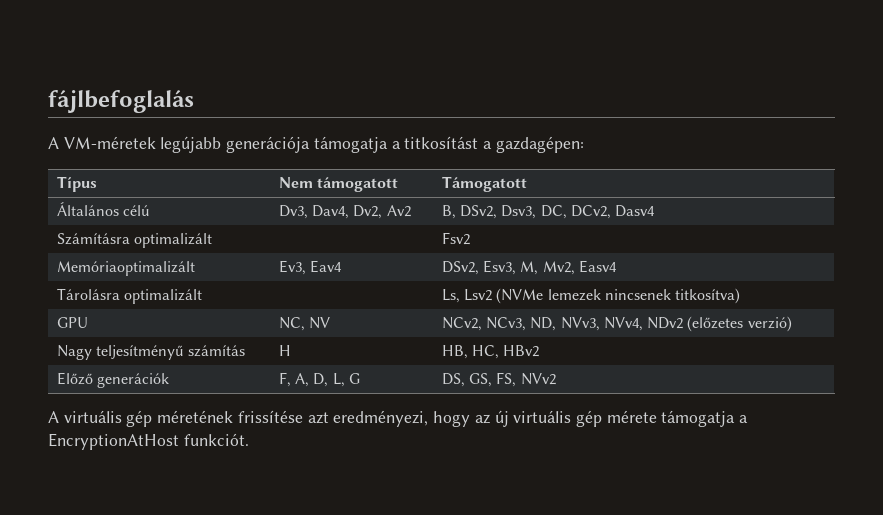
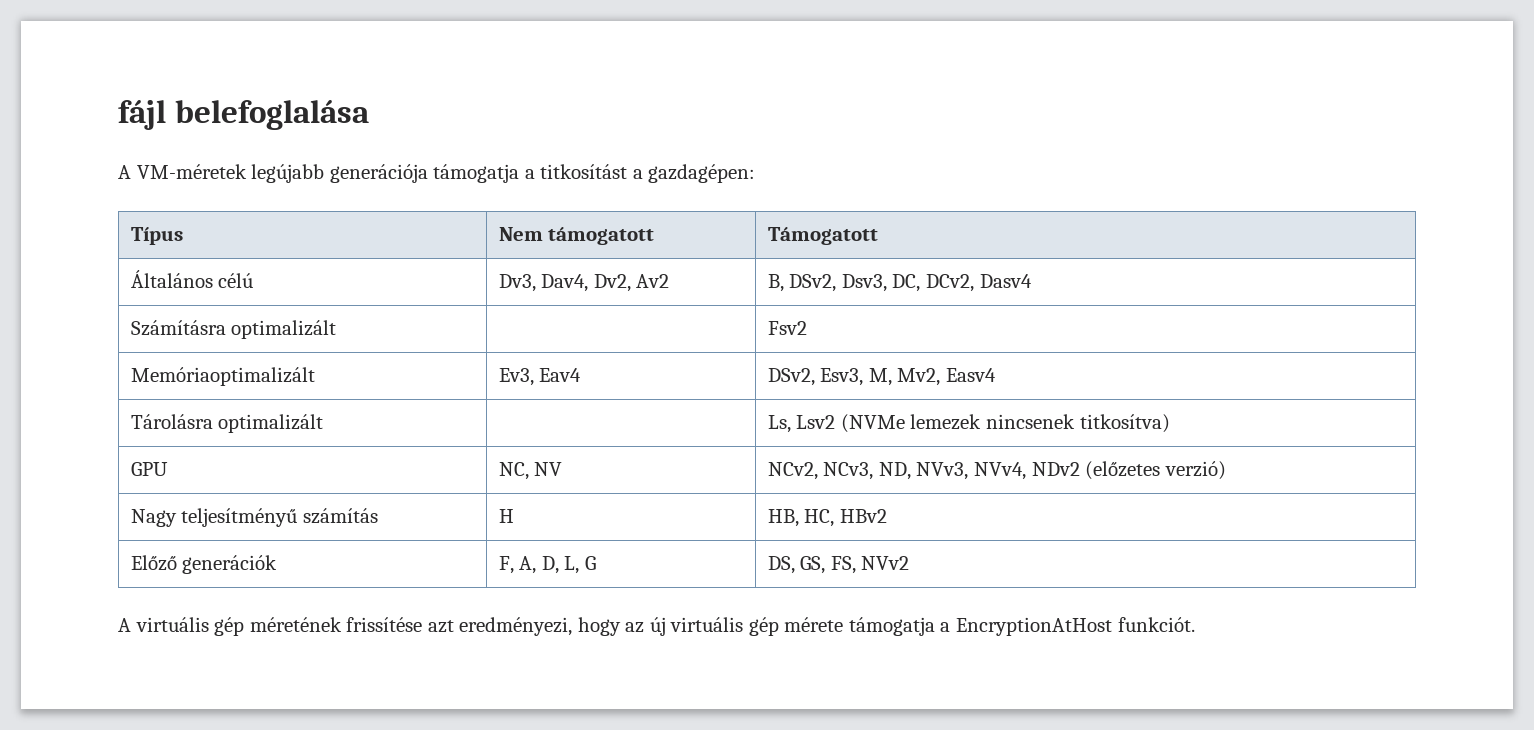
[48,90,194,113] fájlbefoglalás -> [118,100,369,130] fájl belefoglalása

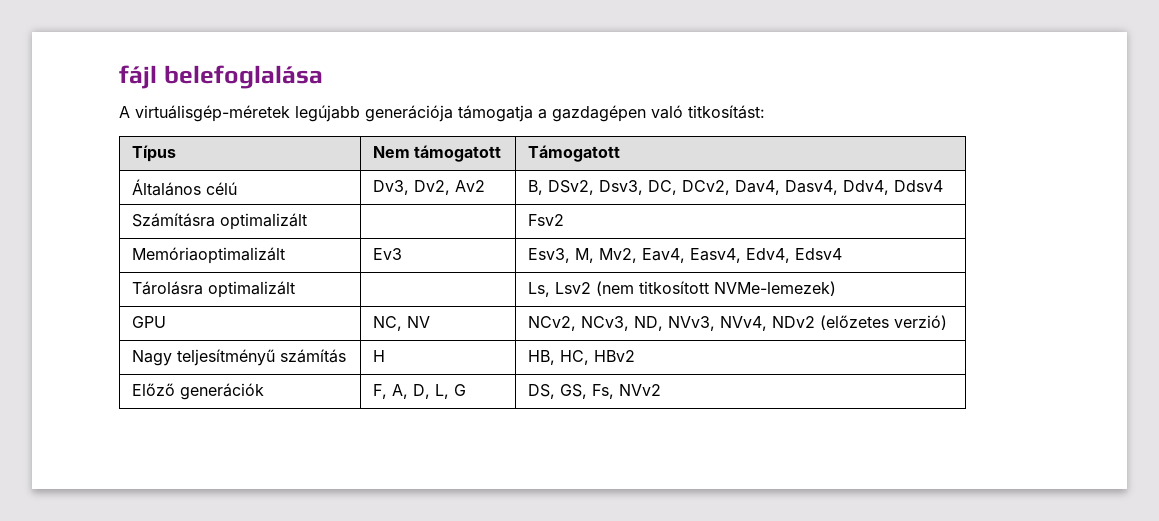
[136,164,247,179] VM-méretek -> [135,105,290,122] virtuálisgép-méretek
[540,164,756,183] titkosítást a gazdagépen: -> [552,105,765,122] gazdagépen való titkosítást:
[541,274,589,292] Dav4, -> (409, 187) none
[979,274,1032,288] Dasv4 -> [734,180,943,195] Dav4, Dasv4, Ddv4, Ddsv4
[498,368,582,386] [767,368,996,386] Ev3, Eav4 | DSv2, Esv3, M, Mv2, Easv4 -> [372,248,402,260] [527,248,842,263] Ev3 | Esv3, M, Mv2, Eav4, Easv4, Edv4, Edsv4
[840,414,1170,433] (NVMe lemezek nincsenek titkosítva) -> [595,281,836,296] (nem titkosított NVMe-lemezek)
[830,556,856,574] FS, -> [591,384,614,399] Fs,
[118,617,1195,636] // A virtuális gép méretének frissítése azt eredményezi, hogy az új virtuális gép mérete támogatja a EncryptionAtHost funkciót. -> (661, 390) none

